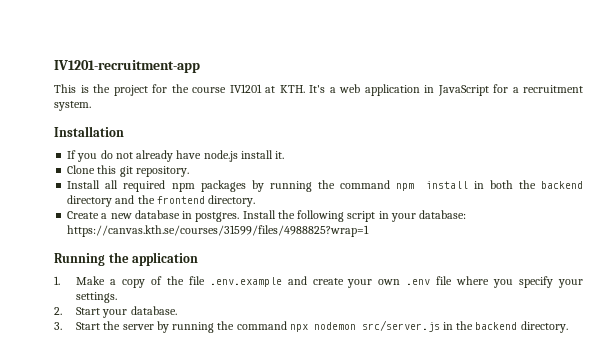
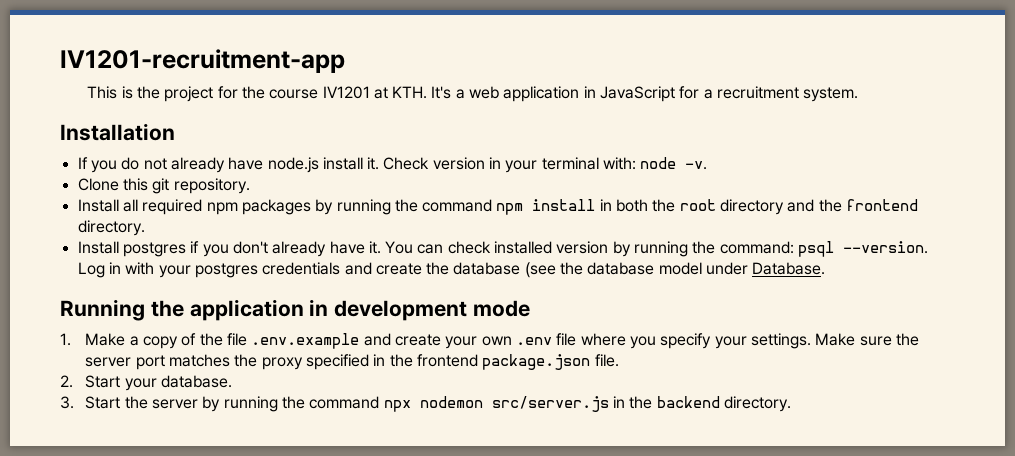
(285, 155) none -> [383,157,708,173] Check version in your terminal with: node -v.
[540,181,583,189] backend -> [679,199,716,211] root
[67,210,467,222] [67,225,370,237] Create a new database in postgres. Install the following script in your database: https://canvas.kth.se/courses/31599/files/4988825?wrap=1 -> [77,241,929,257] [77,262,826,278] Install postgres if you don't already have it. You can check installed version by running the command: psql --version. Log in with your postgres credentials and create the database (see the database model under Database.
(199, 259) none -> [309,299,531,321] in development mode
(118, 297) none -> [815,333,919,346] [85,354,619,370] Make sure the server port matches the proxy specified in the frontend package.json file.

